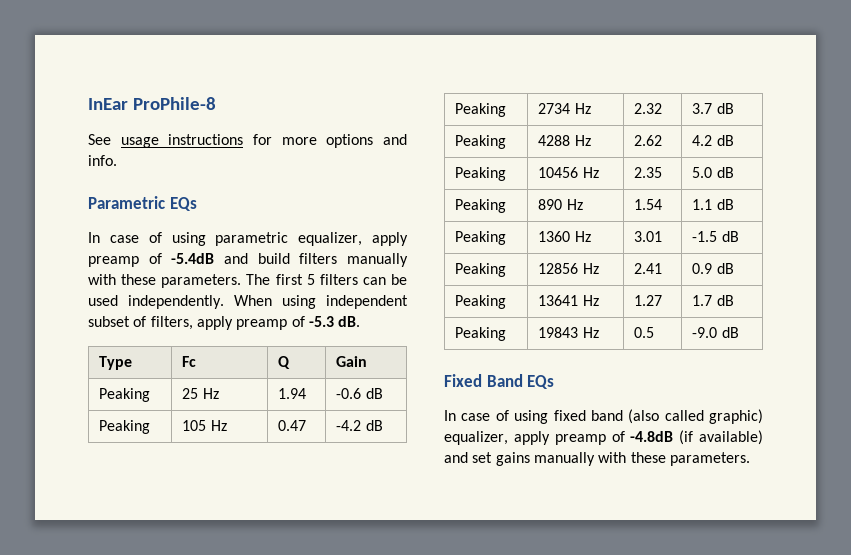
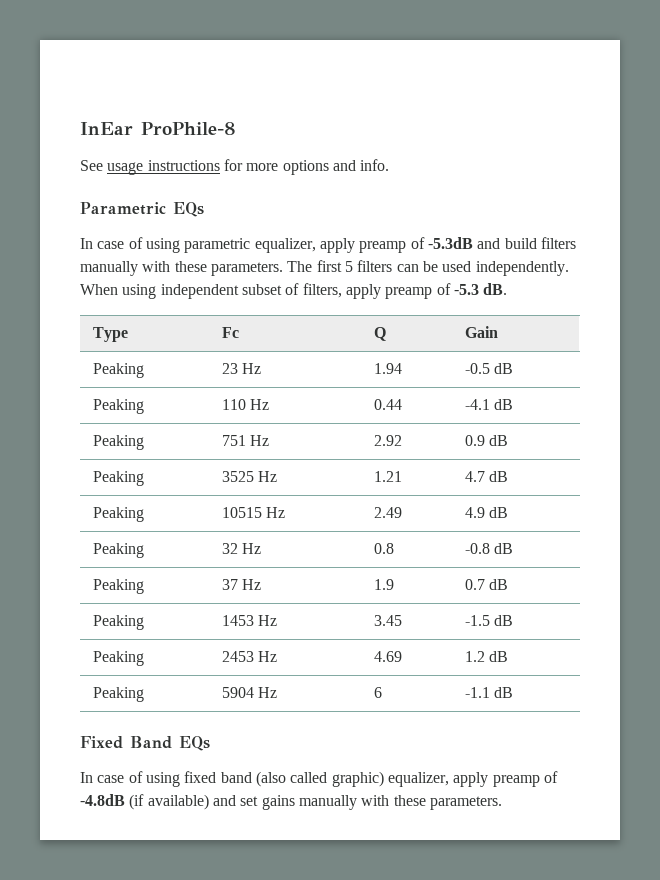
[171,253,215,264] -5.4dB -> [427,237,473,249] -5.3dB
[182,388,199,399] 25 -> [221,363,238,374] 23
[336,388,383,399] [99,420,151,434] [182,420,227,431] [278,420,307,431] [336,420,383,431] [455,103,507,117] [538,103,591,114] [634,103,663,114] [692,103,734,114] [455,135,507,149] [538,135,591,146] [634,135,663,146] [692,135,734,146] [455,167,507,181] [538,167,599,178] [634,167,663,178] [692,167,734,178] [455,199,507,213] [538,199,583,210] [634,199,663,210] [692,199,734,210] [455,231,507,245] [538,231,591,242] [634,231,663,242] -0.6 dB // Peaking | 105 Hz | 0.47 | -4.2 dB // Peaking | 2734 Hz | 2.32 | 3.7 dB // Peaking | 4288 Hz | 2.62 | 4.2 dB // Peaking | 10456 Hz | 2.35 | 5.0 dB // Peaking | 890 Hz | 1.54 | 1.1 dB // Peaking | 1360 Hz | 3.01 -> [464,363,514,374] [92,399,144,414] [221,399,270,410] [373,399,402,410] [464,399,514,410] [92,435,144,450] [221,435,270,446] [373,435,402,446] [464,435,509,446] [92,471,144,486] [221,471,278,482] [373,471,402,482] [464,471,509,482] [92,507,144,522] [221,507,286,518] [373,507,402,518] [464,507,509,518] [92,543,144,558] [221,543,262,554] [373,543,394,554] [464,543,514,554] [92,579,144,594] [221,579,262,590] [373,579,394,590] [464,579,509,590] [92,615,144,630] [221,615,278,626] [373,615,402,626] -0.5 dB // Peaking | 110 Hz | 0.44 | -4.1 dB // Peaking | 751 Hz | 2.92 | 0.9 dB // Peaking | 3525 Hz | 1.21 | 4.7 dB // Peaking | 10515 Hz | 2.49 | 4.9 dB // Peaking | 32 Hz | 0.8 | -0.8 dB // Peaking | 37 Hz | 1.9 | 0.7 dB // Peaking | 1453 Hz | 3.45
[538,263,599,274] [634,263,663,274] [692,263,734,274] [455,295,507,309] [538,295,599,306] [634,295,663,306] [692,295,734,306] [455,327,507,341] [538,327,599,338] [634,327,655,338] [692,327,718,338] 12856 Hz | 2.41 | 0.9 dB // Peaking | 13641 Hz | 1.27 | 1.7 dB // Peaking | 19843 Hz | 0.5 | -9.0 -> [221,651,278,662] [373,651,402,662] [464,651,509,662] [92,687,144,702] [221,687,278,698] [373,687,382,698] [464,687,490,698] 2453 Hz | 4.69 | 1.2 dB // Peaking | 5904 Hz | 6 | -1.1

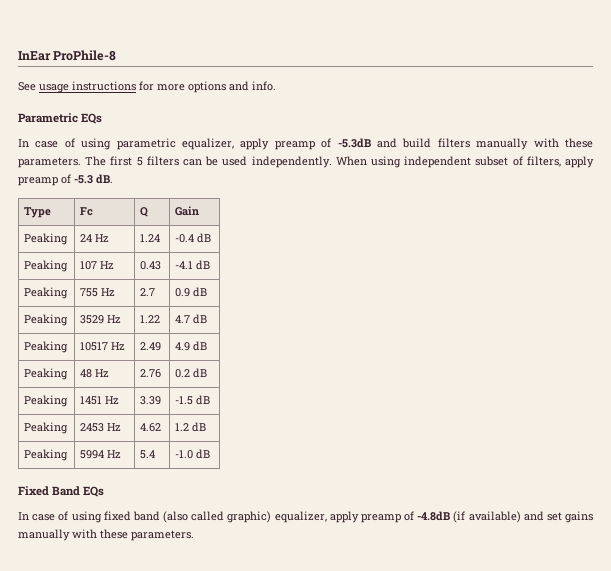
[221,363,262,374] [373,363,402,374] [464,363,514,374] [92,399,144,414] [221,399,270,410] [373,399,402,410] 23 Hz | 1.94 | -0.5 dB // Peaking | 110 Hz | 0.44 -> [80,234,110,242] [140,234,161,242] [175,233,212,243] [24,260,69,272] [80,261,115,270] [140,261,162,270] 24 Hz | 1.24 | -0.4 dB // Peaking | 107 Hz | 0.43
[221,435,270,446] [373,435,402,446] 751 Hz | 2.92 -> [80,288,116,297] [140,288,156,296] 755 Hz | 2.7
[221,471,278,482] [373,471,402,482] 3525 Hz | 1.21 -> [80,315,122,324] [140,315,161,323] 3529 Hz | 1.22
[221,507,262,518] 10515 -> [80,342,109,351] 10517
[221,543,262,554] [373,543,394,554] [464,543,514,554] [92,579,144,594] [221,579,262,590] [373,579,394,590] [464,579,509,590] [92,615,144,630] [221,615,278,626] [373,615,402,626] 32 Hz | 0.8 | -0.8 dB // Peaking | 37 Hz | 1.9 | 0.7 dB // Peaking | 1453 Hz | 3.45 -> [80,369,110,378] [140,369,162,378] [175,368,208,378] [24,395,69,407] [80,396,120,405] [140,396,162,405] 48 Hz | 2.76 | 0.2 dB // Peaking | 1451 Hz | 3.39
[373,651,402,662] 4.69 -> [140,423,162,432] 4.62
[221,687,278,698] [373,687,382,698] [464,687,490,698] 5904 Hz | 6 | -1.1 -> [80,450,122,459] [140,450,156,459] [175,450,194,459] 5994 Hz | 5.4 | -1.0

